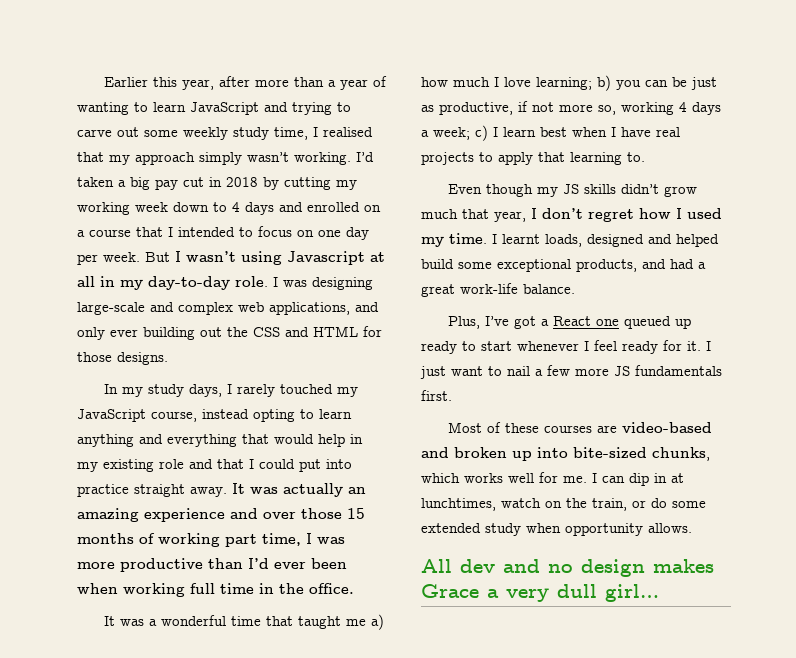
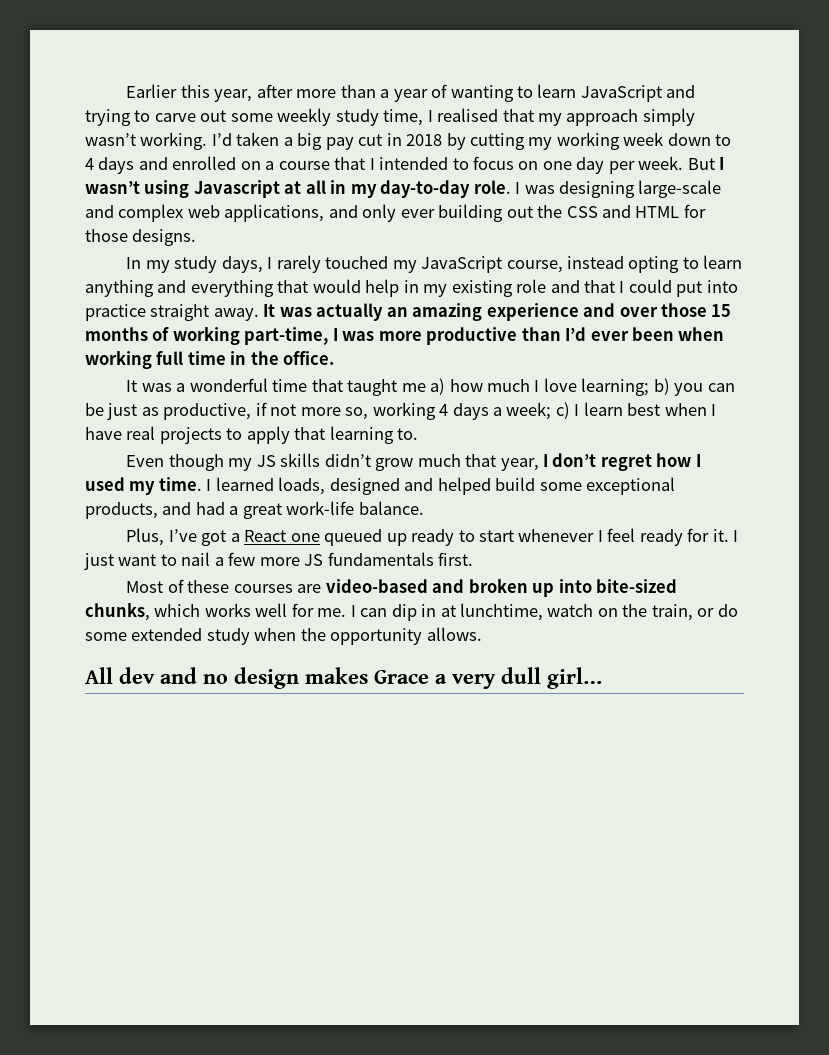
[225,533,301,547] part time, -> [244,327,329,345] part-time,
[502,234,540,244] learnt -> [215,477,274,491] learned
[421,498,496,511] lunchtimes, -> [460,603,544,621] lunchtime,
(561, 528) none -> [300,628,326,641] the

